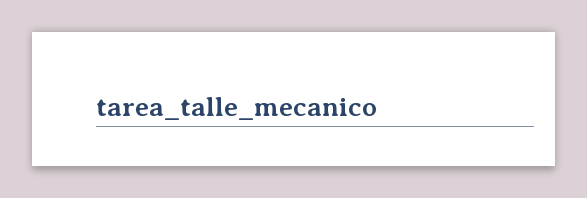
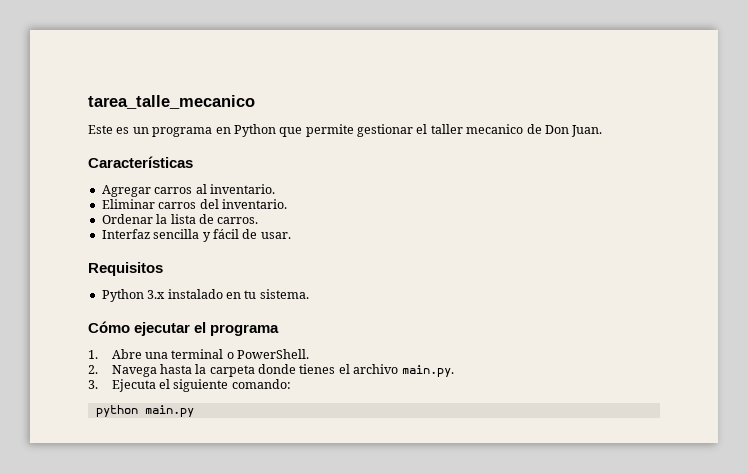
(377, 108) none -> [88,124,603,137] [88,156,193,168] [101,184,275,197] [101,199,287,209] [101,214,259,224] [101,229,291,242] [88,262,163,276] [101,289,309,302] [88,321,280,336] [88,349,310,359] [88,364,454,377] [88,379,291,392] [95,405,194,417] // Este es un programa en Python que permite gestionar el taller mecanico de Don Juan. // Características // Agregar carros al inventario. // Eliminar carros del inventario. // Ordenar la lista de carros. // Interfaz sencilla y fácil de usar. // Requisitos // Python 3.x instalado en tu sistema. // Cómo ejecutar el programa // 1. Abre una terminal o PowerShell. // 2. Navega hasta la carpeta donde tienes el archivo main.py. // 3. Ejecuta el siguiente comando: // python main.py

